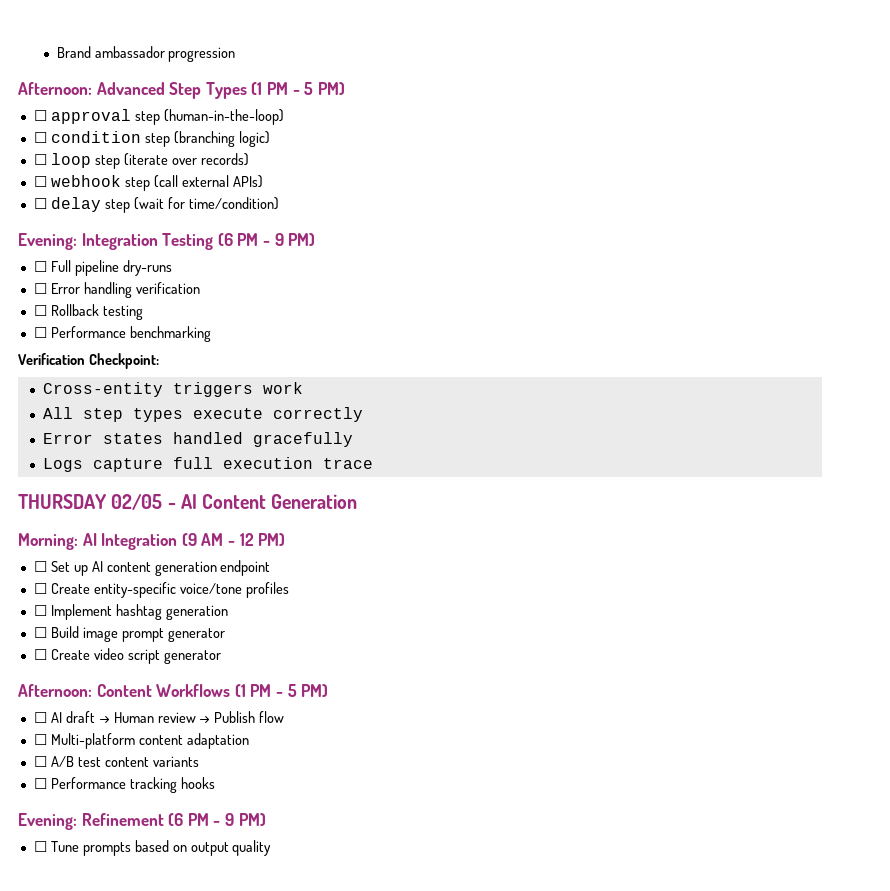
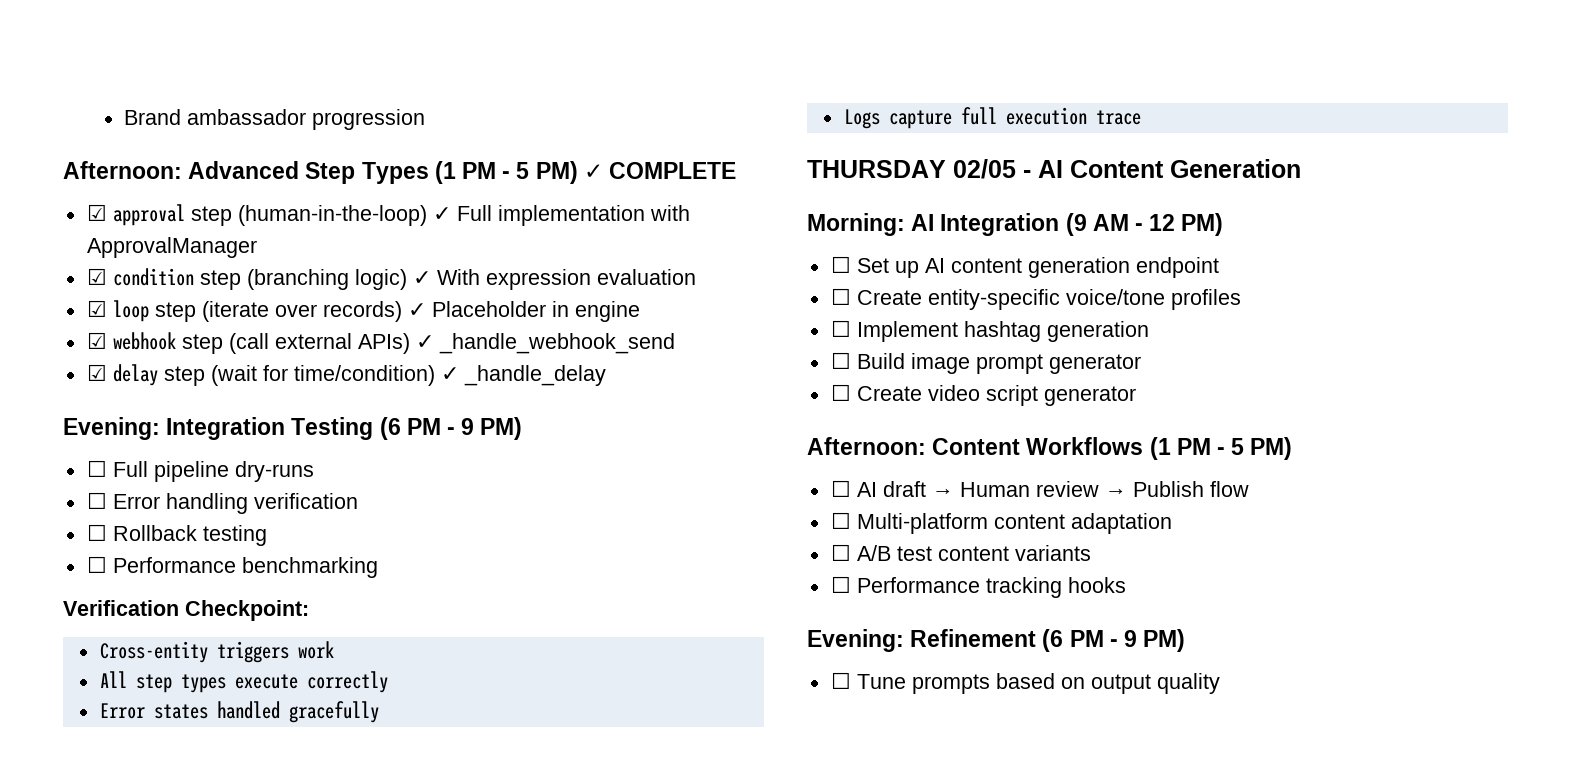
[33,110,47,121] // ☐ -> [583,162,737,179] [86,204,107,221] ✓ COMPLETE // ☑
[33,132,47,143] // ☐ -> [432,205,690,226] [86,237,257,258] [86,268,107,285] ✓ Full implementation with ApprovalManager // ☑
[33,154,47,165] // ☐ -> [412,269,696,290] [86,300,107,317] ✓ With expression evaluation // ☑
[33,176,47,187] // ☐ -> [407,301,640,322] [86,332,107,349] ✓ Placeholder in engine // ☑
[33,198,47,209] // ☐ -> [415,333,675,354] [86,364,107,381] ✓ _handle_webhook_send // ☑
(279, 203) none -> [440,365,606,386] ✓ _handle_delay

